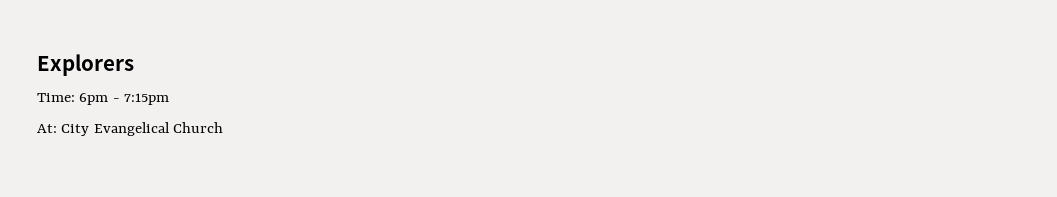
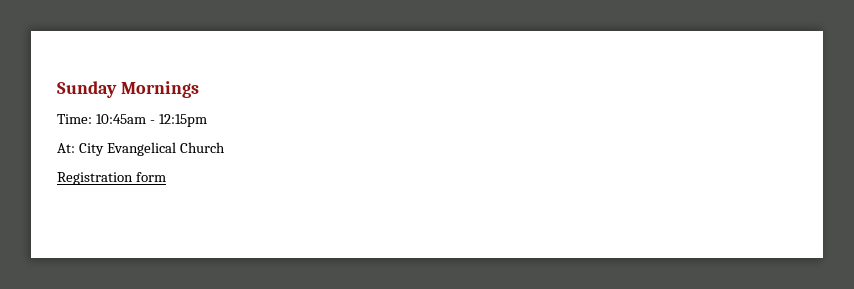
[37,54,134,76] Explorers -> [57,81,199,98] Sunday Mornings
[79,93,170,105] 6pm - 7:15pm -> [95,114,207,127] 10:45am - 12:15pm
(224, 127) none -> [57,172,166,185] // Registration form

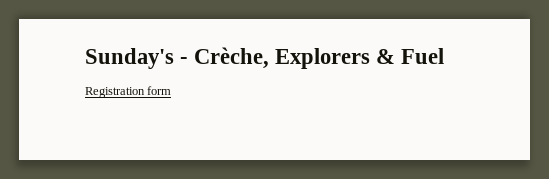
[57,81,199,98] [57,114,207,127] [57,142,225,156] Sunday Mornings // Time: 10:45am - 12:15pm // At: City Evangelical Church -> [85,47,445,69] Sunday's - Crèche, Explorers & Fuel

